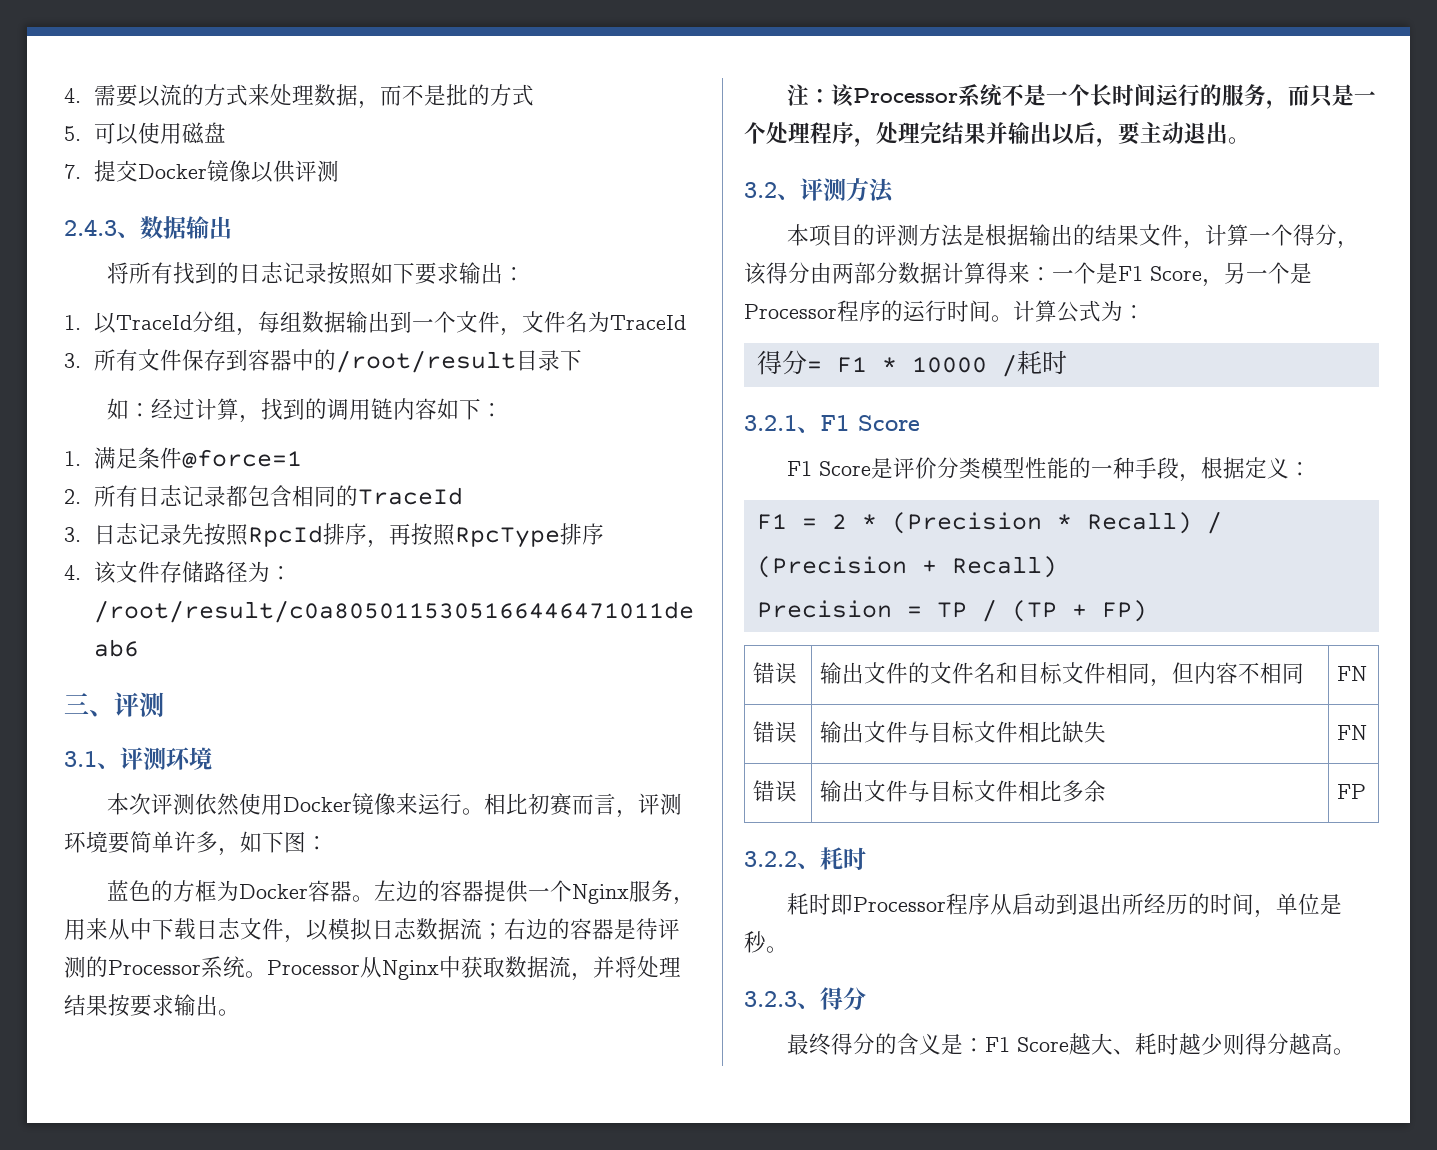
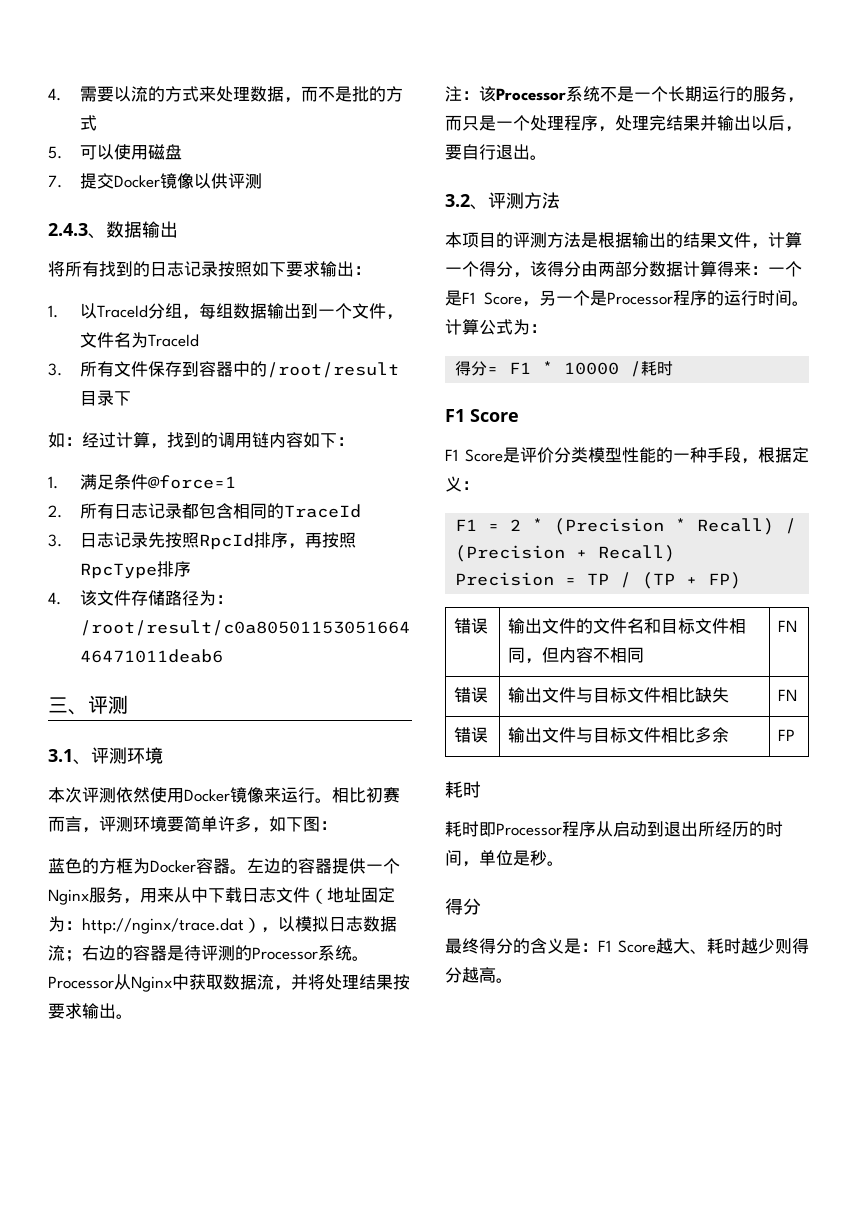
(284, 929) none -> [310,887,395,904] [48,916,261,934] （地址固定为：http://nginx/trace.dat）
[1112,84,1157,106] 时间 -> [685,86,702,102] 期
[1140,122,1184,144] 主动 -> [462,144,496,160] 自行
[744,415,820,433] 3.2.1、 -> (674, 368) none
[744,851,820,869] 3.2.2、 -> (796, 735) none
[744,991,820,1009] 3.2.3、 -> (564, 863) none

